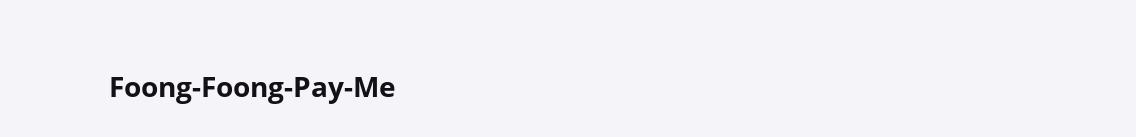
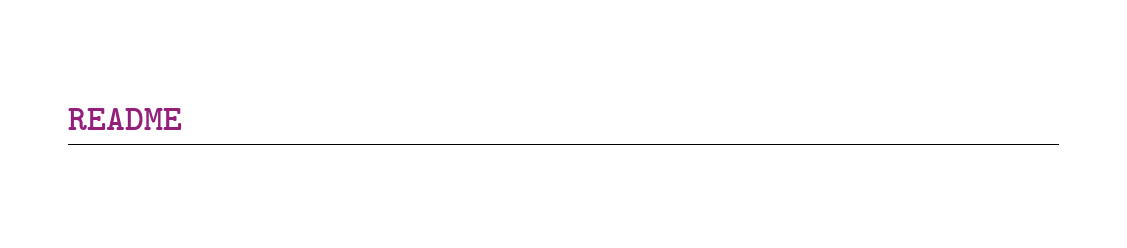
[109,77,396,104] Foong-Foong-Pay-Me -> [68,108,182,130] README

